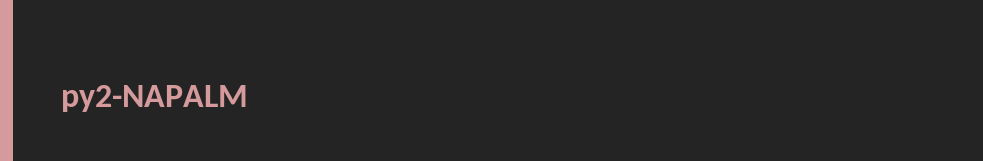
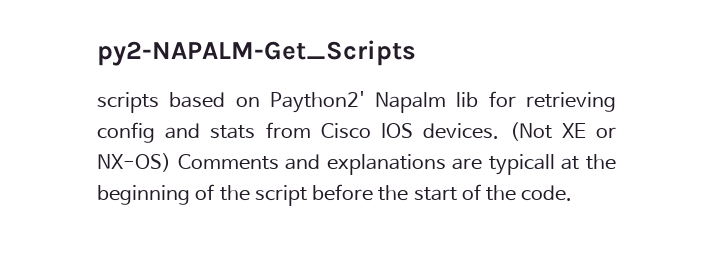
[61,85,248,112] py2-NAPALM -> [97,40,416,66] [97,91,616,113] [97,122,616,143] [97,153,616,175] [97,184,573,206] py2-NAPALM-Get_Scripts // scripts based on Paython2' Napalm lib for retrieving config and stats from Cisco IOS devices. (Not XE or NX-OS) Comments and explanations are typicall at the beginning of the script before the start of the code.

